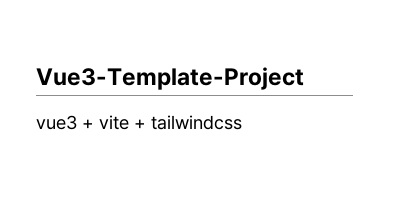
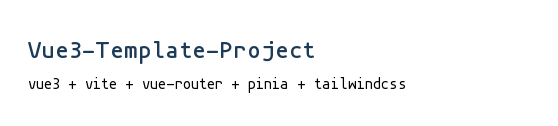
(146, 124) none -> [142,77,306,93] vue-router + pinia +

